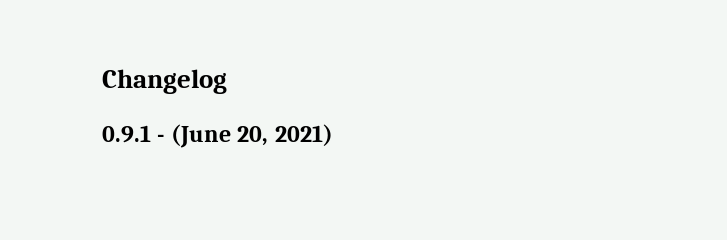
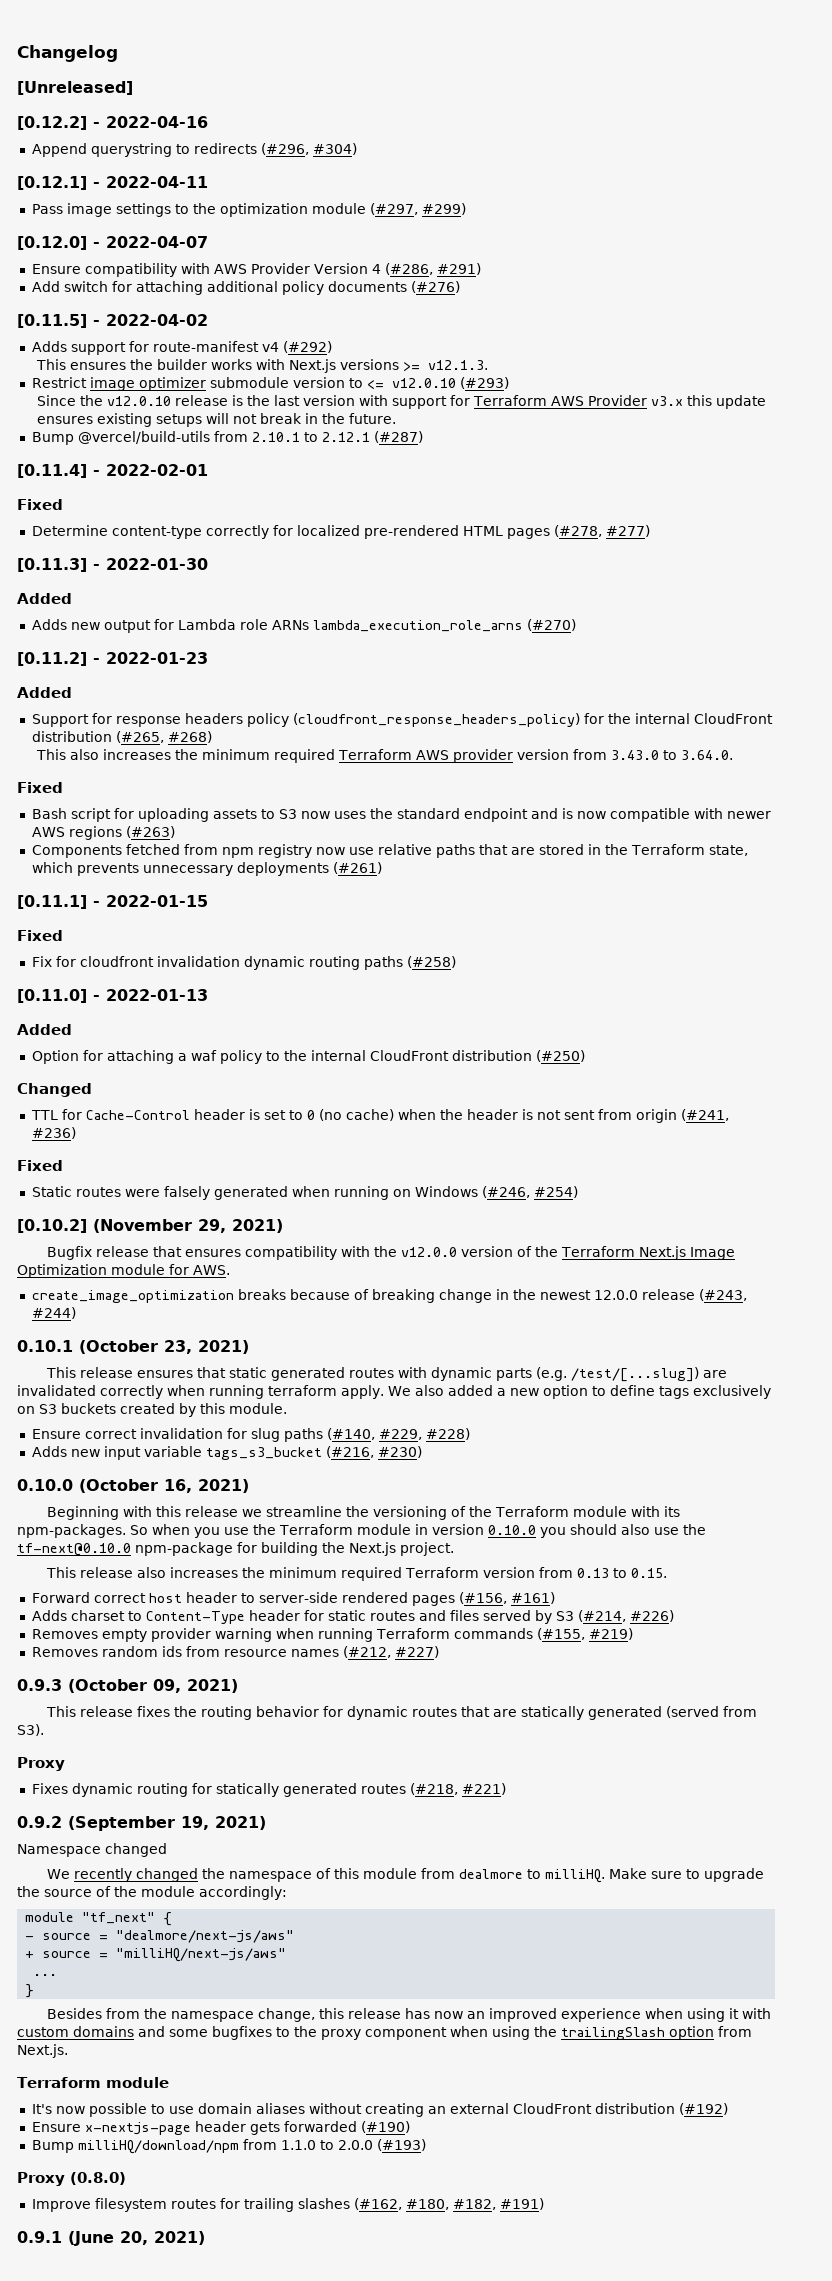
(227, 81) none -> [17,81,133,95] [17,116,208,130] [31,143,357,157] [17,176,208,190] [31,203,466,217] [17,236,208,250] [31,263,481,277] [31,281,460,295] [17,314,208,328] [31,341,332,355] [36,359,489,373] [31,377,509,391] [37,395,767,409] [37,413,397,427] [31,431,423,445] [17,464,208,478] [17,499,63,510] [31,525,650,539] [17,558,208,572] [17,593,72,604] [31,619,576,633] [17,652,208,666] [17,687,72,698] [31,713,773,727] [31,731,212,743] [36,749,734,763] [17,782,63,793] [31,808,771,822] [31,826,175,840] [31,844,748,858] [31,862,382,876] [17,895,208,909] [17,930,63,941] [31,956,456,970] [17,989,208,1003] [17,1024,72,1035] [31,1050,585,1064] [17,1083,92,1097] [30,1109,729,1123] [31,1127,76,1139] [17,1160,63,1171] [31,1186,578,1200] [17,1219,283,1233] [46,1246,735,1260] [17,1264,230,1278] [31,1289,747,1303] [31,1307,76,1319] [17,1340,249,1354] [45,1367,727,1382] [17,1385,771,1399] [17,1403,287,1417] [31,1428,470,1442] [31,1446,422,1460] [17,1479,249,1493] [46,1506,680,1520] [17,1524,706,1538] [17,1542,454,1556] [45,1567,667,1581] [31,1592,555,1606] [31,1610,674,1624] [31,1628,633,1642] [31,1646,439,1658] [17,1679,238,1693] [45,1706,757,1720] [17,1724,44,1736] [17,1757,65,1771] [31,1783,506,1797] [17,1816,266,1831] [17,1843,167,1857] [46,1868,764,1883] [17,1886,287,1900] [25,1912,173,1926] [25,1930,295,1943] [25,1948,287,1962] [33,1974,58,1976] [25,1984,35,1998] [46,2008,771,2022] [17,2026,752,2040] [17,2044,68,2058] [17,2077,169,2088] [31,2103,728,2117] [31,2121,410,2135] [31,2139,426,2154] [17,2172,126,2186] [31,2198,544,2212] // [Unreleased] // [0.12.2] - 2022-04-16 // Append querystring to redirects (#296, #304) // [0.12.1] - 2022-04-11 // Pass image settings to the optimization module (#297, #299) // [0.12.0] - 2022-04-07 // Ensure compatibility with AWS Provider Version 4 (#286, #291) // Add switch for attaching additional policy documents (#276) // [0.11.5] - 2022-04-02 // Adds support for route-manifest v4 (#292) // This ensures the builder works with Next.js versions >= v12.1.3. // Restrict image optimizer submodule version to <= v12.0.10 (#293) // Since the v12.0.10 release is the last version with support for Terraform AWS Provider v3.x this update ensures existing setups will not break in the future. // Bump @vercel/build-utils from 2.10.1 to 2.12.1 (#287) // [0.11.4] - 2022-02-01 // Fixed // Determine content-type correctly for localized pre-rendered HTML pages (#278, #277) // [0.11.3] - 2022-01-30 // Added // Adds new output for Lambda role ARNs lambda_execution_role_arns (#270) // [0.11.2] - 2022-01-23 // Added // Support for response headers policy (cloudfront_response_headers_policy) for the internal CloudFront distribution (#265, #268) // This also increases the minimum required Terraform AWS provider version from 3.43.0 to 3.64.0. // Fixed // Bash script for uploading assets to S3 now uses the standard endpoint and is now compatible with newer AWS regions (#263) // Components fetched from npm registry now use relative paths that are stored in the Terraform state, which prevents unnecessary deployments (#261) // [0.11.1] - 2022-01-15 // Fixed // Fix for cloudfront invalidation dynamic routing paths (#258) // [0.11.0] - 2022-01-13 // Added // Option for attaching a waf policy to the internal CloudFront distribution (#250) // Changed // TTL for Cache-Control header is set to 0 (no cache) when the header is not sent from origin (#241, #236) // Fixed // Static routes were falsely generated when running on Windows (#246, #254) // [0.10.2] (November 29, 2021) // Bugfix release that ensures compatibility with the v12.0.0 version of the Terraform Next.js Image Optimization module for AWS. // create_image_optimization breaks because of breaking change in the newest 12.0.0 release (#243, #244) // 0.10.1 (October 23, 2021) // This release ensures that static generated routes with dynamic parts (e.g. /test/[...slug]) are invalidated correctly when running terraform apply. We also added a new option to define tags exclusively on S3 buckets created by this module. // Ensure correct invalidation for slug paths (#140, #229, #228) // Adds new input variable tags_s3_bucket (#216, #230) // 0.10.0 (October 16, 2021) // Beginning with this release we streamline the versioning of the Terraform module with its npm-packages. So when you use the Terraform module in version 0.10.0 you should also use the tf-next@0.10.0 npm-package for building the Next.js project. // This release also increases the minimum required Terraform version from 0.13 to 0.15. // Forward correct host header to server-side rendered pages (#156, #161) // Adds charset to Content-Type header for static routes and files served by S3 (#214, #226) // Removes empty provider warning when running Terraform commands (#155, #219) // Removes random ids from resource names (#212, #227) // 0.9.3 (October 09, 2021) // This release fixes the routing behavior for dynamic routes that are statically generated (served from S3). // Proxy // Fixes dynamic routing for statically generated routes (#218, #221) // 0.9.2 (September 19, 2021) // Namespace changed // We recently changed the namespace of this module from dealmore to milliHQ. Make sure to upgrade the source of the module accordingly: // module "tf_next" { // - source = "dealmore/next-js/aws" // + source = "milliHQ/next-js/aws" // ... // } // Besides from the namespace change, this release has now an improved experience when using it with custom domains and some bugfixes to the proxy component when using the trailingSlash option from Next.js. // Terraform module // It's now possible to use domain aliases without creating an external CloudFront distribution (#192) // Ensure x-nextjs-page header gets forwarded (#190) // Bump milliHQ/download/npm from 1.1.0 to 2.0.0 (#193) // Proxy (0.8.0) // Improve filesystem routes for trailing slashes (#162, #180, #182, #191)
[157,134,165,142] - -> (62, 2237) none

